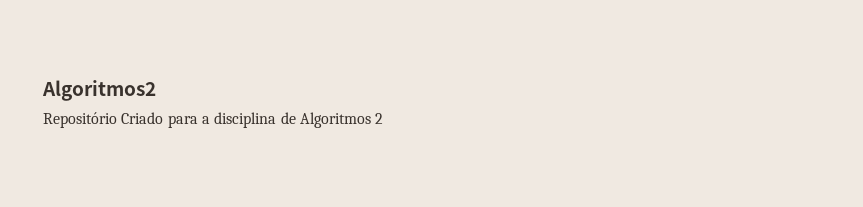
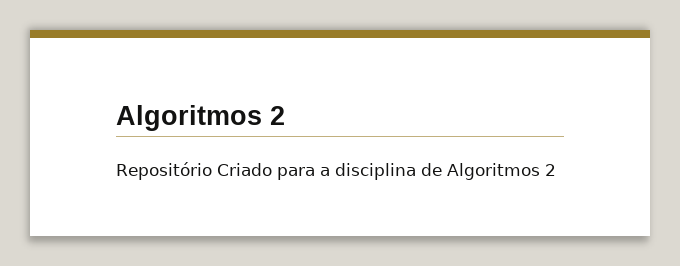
[42,80,156,101] Algoritmos2 -> [116,105,285,131] Algoritmos 2

